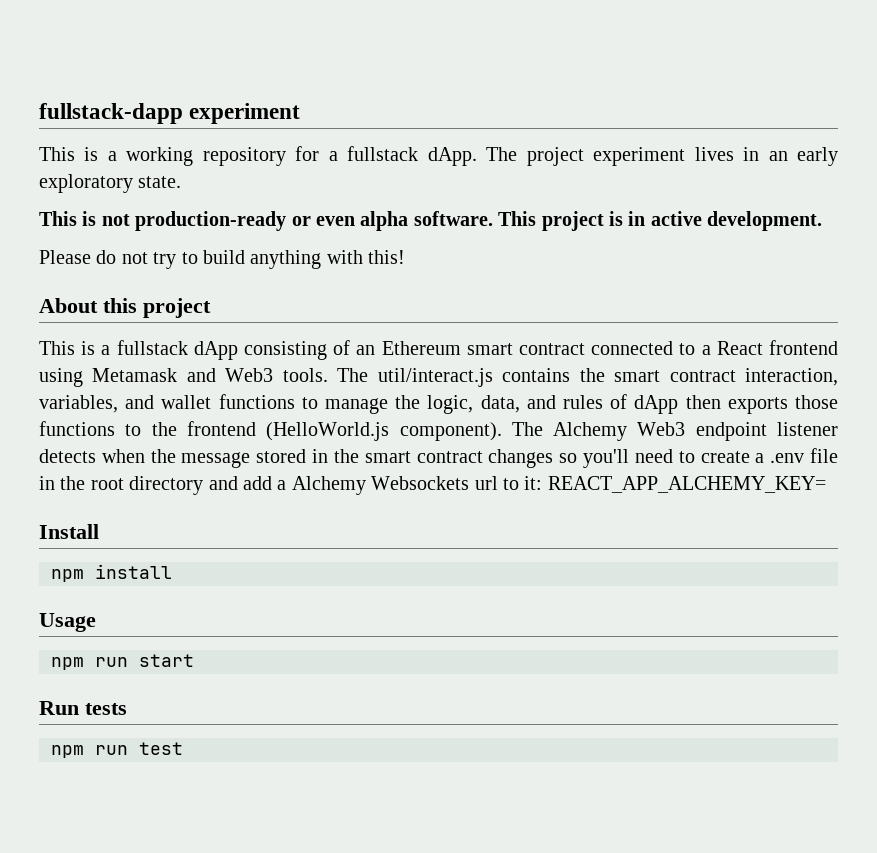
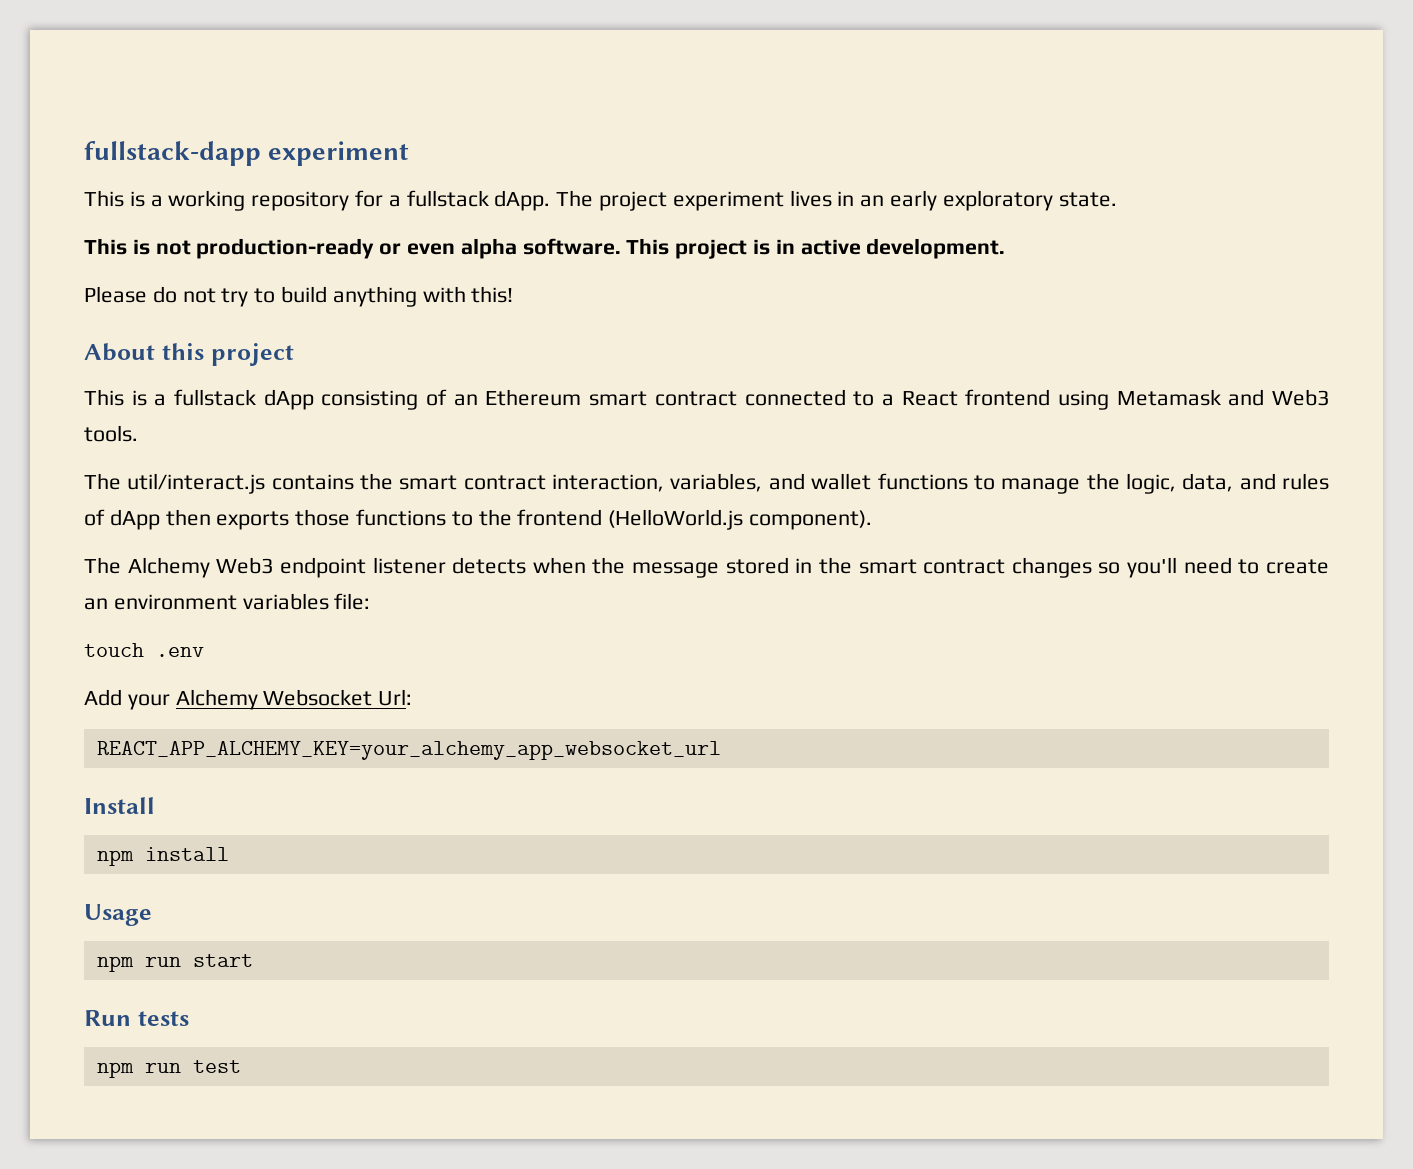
(328, 375) none -> (138, 433) //
(502, 431) none -> (873, 520) //
[755,448,839,463] [39,476,826,495] a .env file in the root directory and add a Alchemy Websockets url to it: REACT_APP_ALCHEMY_KEY= -> [84,593,371,610] [84,643,204,657] [84,689,413,710] [96,741,721,760] an environment variables file: // touch .env // Add your Alchemy Websocket Url: // REACT_APP_ALCHEMY_KEY=your_alchemy_app_websocket_url

